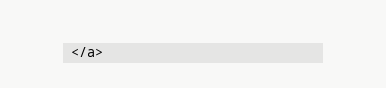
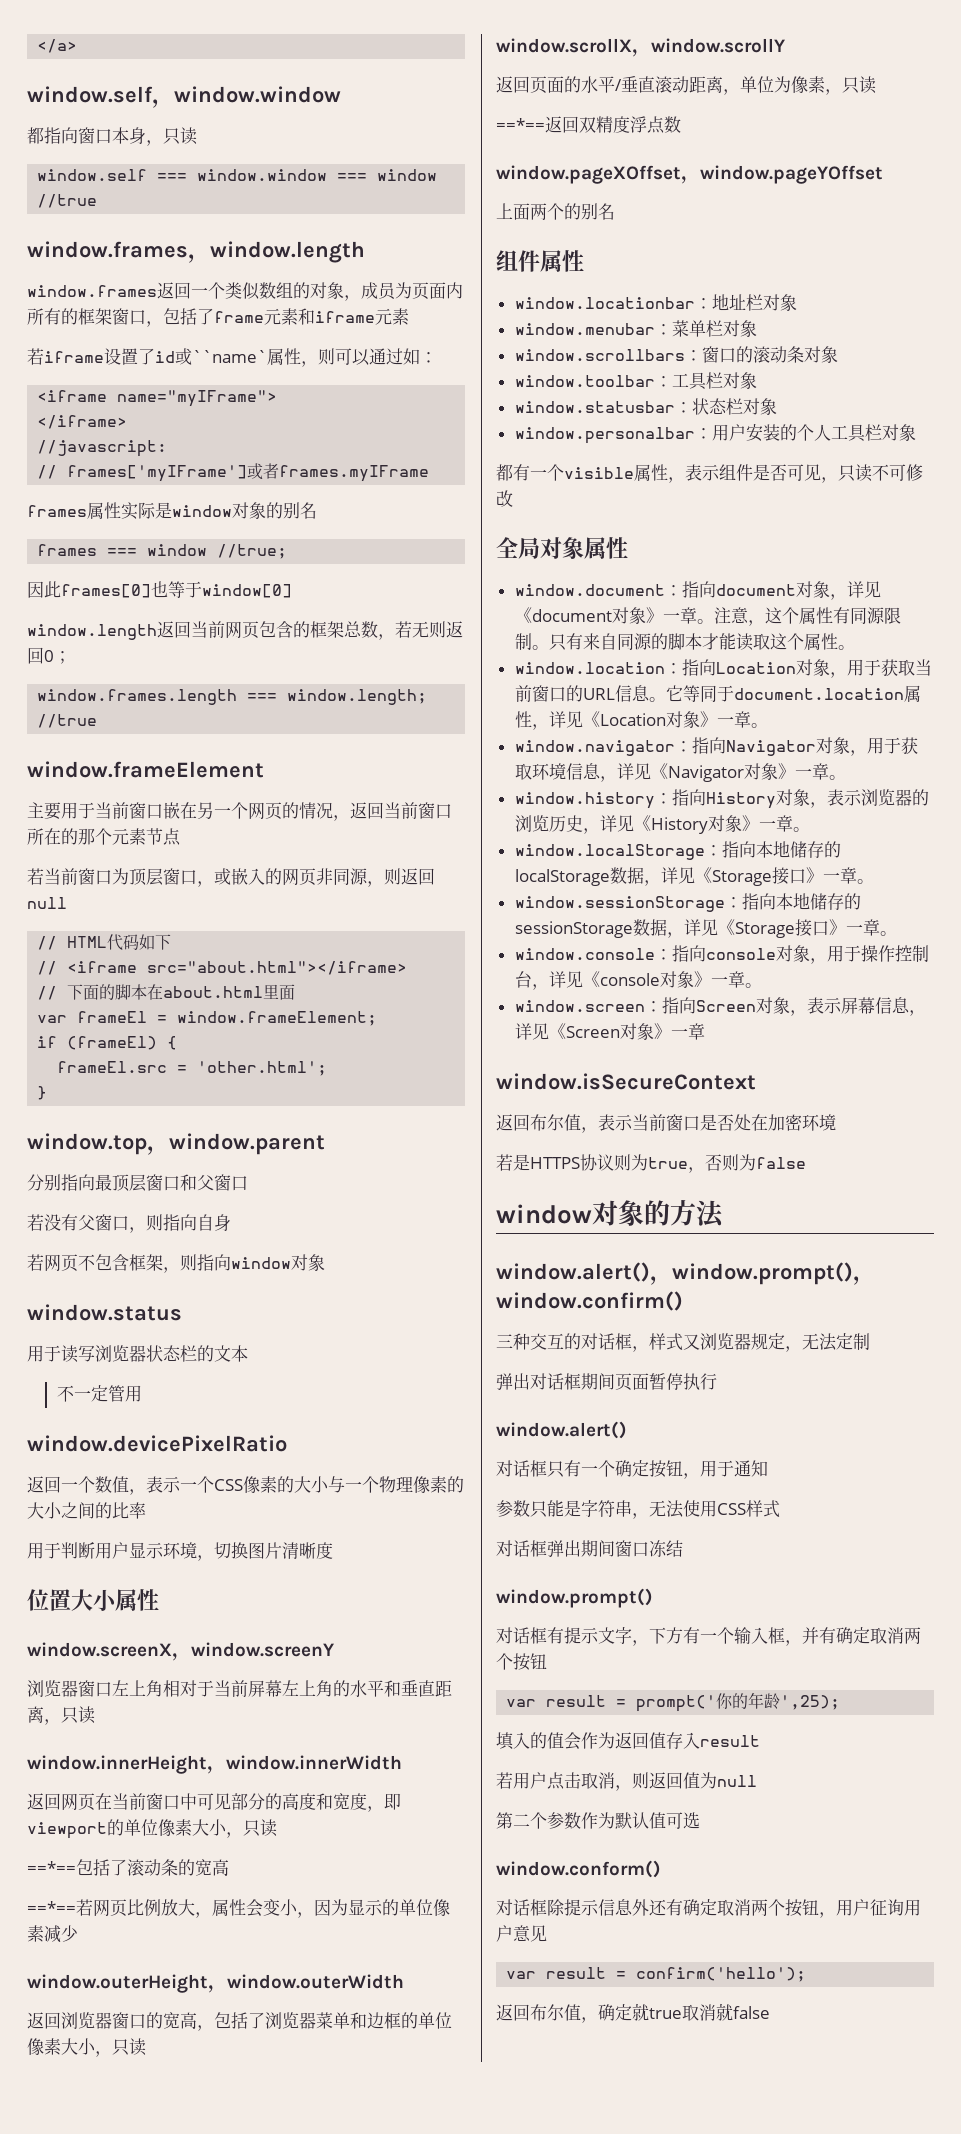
(104, 52) none -> [27,86,341,108] [27,127,197,146] [37,169,438,181] [37,194,98,208] [27,241,365,263] [27,282,463,301] [27,308,409,327] [27,348,437,367] [37,390,278,407] [37,415,128,429] [37,440,168,457] [37,463,430,482] [27,502,317,520] [37,544,288,559] [27,581,292,598] [27,621,463,640] [27,647,71,664] [37,689,428,705] [37,714,98,728] [27,761,264,778] [27,802,452,821] [27,828,181,846] [27,868,435,887] [27,897,67,909] [37,934,172,951] [37,961,408,975] [37,984,296,1000] [37,1011,378,1026] [37,1036,178,1050] [57,1061,328,1076] [37,1086,48,1100] [27,1133,325,1155] [27,1174,248,1192] [27,1214,231,1233] [27,1254,325,1273] [27,1304,182,1321] [27,1345,248,1363] [56,1385,142,1402] [27,1435,287,1452] [27,1476,464,1495] [27,1502,146,1519] [27,1542,333,1561] [27,1589,159,1611] [27,1642,334,1661] [27,1680,452,1697] [27,1706,95,1725] [27,1755,402,1774] [27,1793,401,1812] [27,1819,277,1839] [27,1859,229,1876] [27,1899,450,1918] [27,1925,78,1943] [27,1974,404,1993] [27,2012,452,2031] [27,2038,146,2057] [496,38,785,57] [496,76,876,95] [496,116,681,134] [496,165,883,184] [496,203,615,220] [496,250,584,272] [514,294,797,311] [514,320,757,337] [514,346,838,363] [514,372,757,390] [514,398,777,415] [514,424,916,444] [496,464,923,483] [496,490,513,507] [496,537,628,559] [514,581,881,600] [514,607,901,626] [514,633,855,651] [514,659,932,678] [514,685,921,702] [514,711,768,730] [514,737,918,756] [514,763,846,782] [514,789,929,809] [514,815,810,834] [514,841,841,860] [514,867,874,886] [514,893,861,912] [514,919,897,938] [514,945,929,964] [514,971,762,990] [514,997,926,1016] [514,1023,705,1040] [496,1073,756,1090] [496,1114,836,1133] [496,1154,806,1173] [496,1200,724,1228] [496,1262,875,1285] [496,1291,683,1311] [496,1333,870,1352] [496,1373,717,1391] [496,1421,627,1439] [496,1460,768,1479] [496,1500,780,1519] [496,1540,683,1557] [496,1588,653,1608] [496,1627,921,1646] [496,1653,547,1671] [506,1692,841,1712] [496,1732,760,1750] [496,1772,757,1791] [496,1812,700,1829] [496,1860,661,1878] [496,1899,921,1918] [496,1925,547,1942] [506,1967,807,1982] [496,2003,770,2023] // window.self，window.window // 都指向窗口本身，只读 // window.self === window.window === window //true // window.frames，window.length // window.frames返回一个类似数组的对象，成员为页面内所有的框架窗口，包括了frame元素和iframe元素 // 若iframe设置了id或``name`属性，则可以通过如： // <iframe name="myIFrame"> // </iframe> // //javascript: // // frames['myIFrame']或者frames.myIFrame // frames属性实际是window对象的别名 // frames === window //true; // 因此frames[0]也等于window[0] // window.length返回当前网页包含的框架总数，若无则返回0； // window.frames.length === window.length; //true // window.frameElement // 主要用于当前窗口嵌在另一个网页的情况，返回当前窗口所在的那个元素节点 // 若当前窗口为顶层窗口，或嵌入的网页非同源，则返回null // // HTML代码如下 // // <iframe src="about.html"></iframe> // // 下面的脚本在about.html里面 // var frameEl = window.frameElement; // if (frameEl) { // frameEl.src = 'other.html'; // } // window.top，window.parent // 分别指向最顶层窗口和父窗口 // 若没有父窗口，则指向自身 // 若网页不包含框架，则指向window对象 // window.status // 用于读写浏览器状态栏的文本 // 不一定管用 // window.devicePixelRatio // 返回一个数值，表示一个CSS像素的大小与一个物理像素的大小之间的比率 // 用于判断用户显示环境，切换图片清晰度 // 位置大小属性 // window.screenX，window.screenY // 浏览器窗口左上角相对于当前屏幕左上角的水平和垂直距离，只读 // window.innerHeight，window.innerWidth // 返回网页在当前窗口中可见部分的高度和宽度，即viewport的单位像素大小，只读 // ==*==包括了滚动条的宽高 // ==*==若网页比例放大，属性会变小，因为显示的单位像素减少 // window.outerHeight，window.outerWidth // 返回浏览器窗口的宽高，包括了浏览器菜单和边框的单位像素大小，只读 // window.scrollX，window.scrollY // 返回页面的水平/垂直滚动距离，单位为像素，只读 // ==*==返回双精度浮点数 // window.pageXOffset，window.pageYOffset // 上面两个的别名 // 组件属性 // window.locationbar：地址栏对象 // window.menubar：菜单栏对象 // window.scrollbars：窗口的滚动条对象 // window.toolbar：工具栏对象 // window.statusbar：状态栏对象 // window.personalbar：用户安装的个人工具栏对象 // 都有一个visible属性，表示组件是否可见，只读不可修改 // 全局对象属性 // window.document：指向document对象，详见《document对象》一章。注意，这个属性有同源限制。只有来自同源的脚本才能读取这个属性。 // window.location：指向Location对象，用于获取当前窗口的URL信息。它等同于document.location属性，详见《Location对象》一章。 // window.navigator：指向Navigator对象，用于获取环境信息，详见《Navigator对象》一章。 // window.history：指向History对象，表示浏览器的浏览历史，详见《History对象》一章。 // window.localStorage：指向本地储存的localStorage数据，详见《Storage接口》一章。 // window.sessionStorage：指向本地储存的sessionStorage数据，详见《Storage接口》一章。 // window.console：指向console对象，用于操作控制台，详见《console对象》一章。 // window.screen：指向Screen对象，表示屏幕信息，详见《Screen对象》一章 // window.isSecureContext // 返回布尔值，表示当前窗口是否处在加密环境 // 若是HTTPS协议则为true，否则为false // window对象的方法 // window.alert()，window.prompt()，window.confirm() // 三种交互的对话框，样式又浏览器规定，无法定制 // 弹出对话框期间页面暂停执行 // window.alert() // 对话框只有一个确定按钮，用于通知 // 参数只能是字符串，无法使用CSS样式 // 对话框弹出期间窗口冻结 // window.prompt() // 对话框有提示文字，下方有一个输入框，并有确定取消两个按钮 // var result = prompt('你的年龄',25); // 填入的值会作为返回值存入result // 若用户点击取消，则返回值为null // 第二个参数作为默认值可选 // window.conform() // 对话框除提示信息外还有确定取消两个按钮，用户征询用户意见 // var result = confirm('hello'); // 返回布尔值，确定就true取消就false

